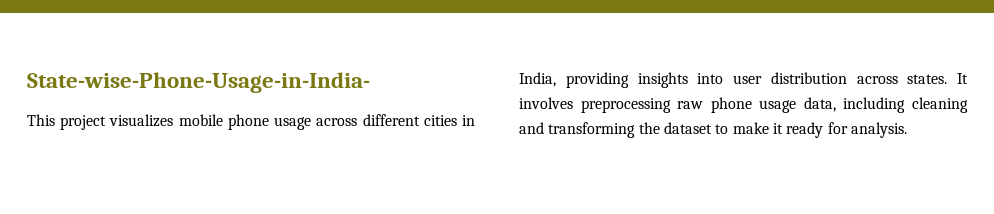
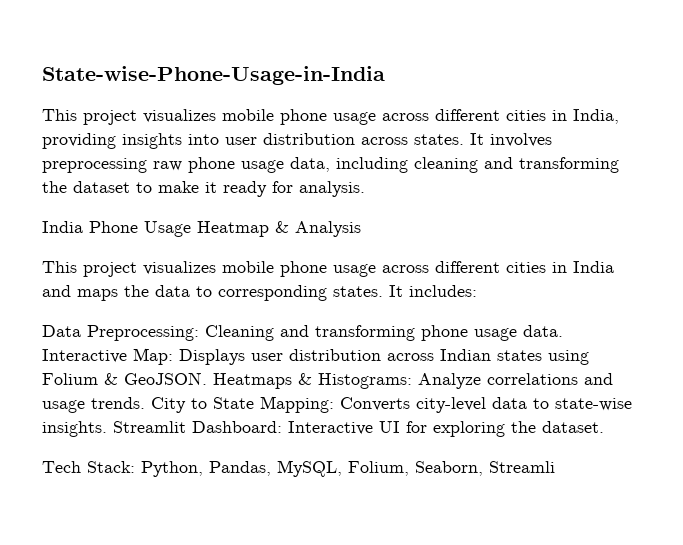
[27,72,370,93] State-wise-Phone-Usage-in-India- -> [42,66,385,85] State-wise-Phone-Usage-in-India
(907, 130) none -> [42,221,361,237] [42,261,614,277] [42,285,477,301] [42,325,563,341] [42,348,589,365] [42,372,613,389] [42,396,632,413] [42,421,604,437] [42,460,555,477] // India Phone Usage Heatmap & Analysis // This project visualizes mobile phone usage across different cities in India and maps the data to corresponding states. It includes: // Data Preprocessing: Cleaning and transforming phone usage data. Interactive Map: Displays user distribution across Indian states using Folium & GeoJSON. Heatmaps & Histograms: Analyze correlations and usage trends. City to State Mapping: Converts city-level data to state-wise insights. Streamlit Dashboard: Interactive UI for exploring the dataset. // Tech Stack: Python, Pandas, MySQL, Folium, Seaborn, Streamli

